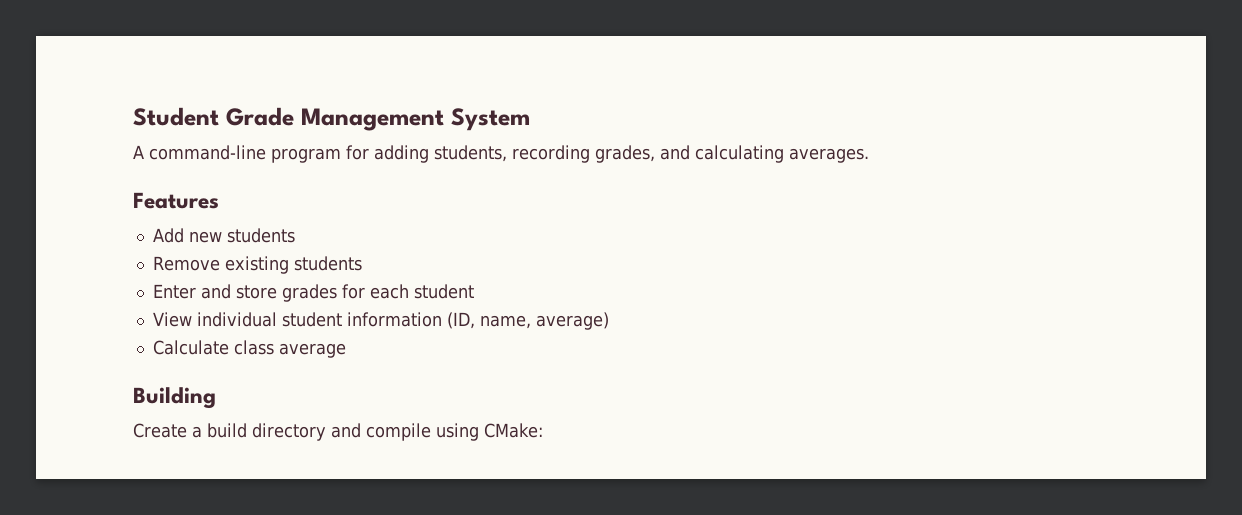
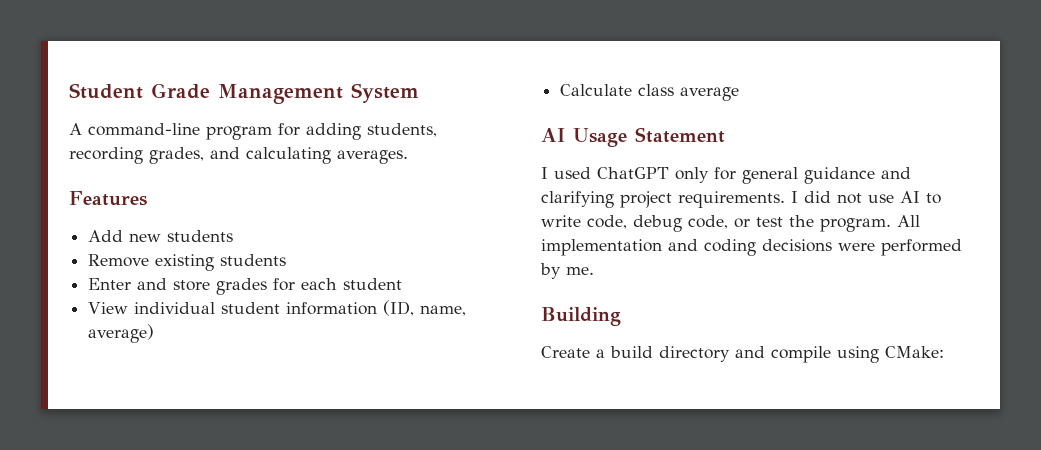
(346, 350) none -> [541,127,725,147] [541,167,911,184] [541,191,941,208] [541,215,920,232] [541,239,962,256] [540,263,594,279] // AI Usage Statement // I used ChatGPT only for general guidance and clarifying project requirements. I did not use AI to write code, debug code, or test the program. All implementation and coding decisions were performed by me.

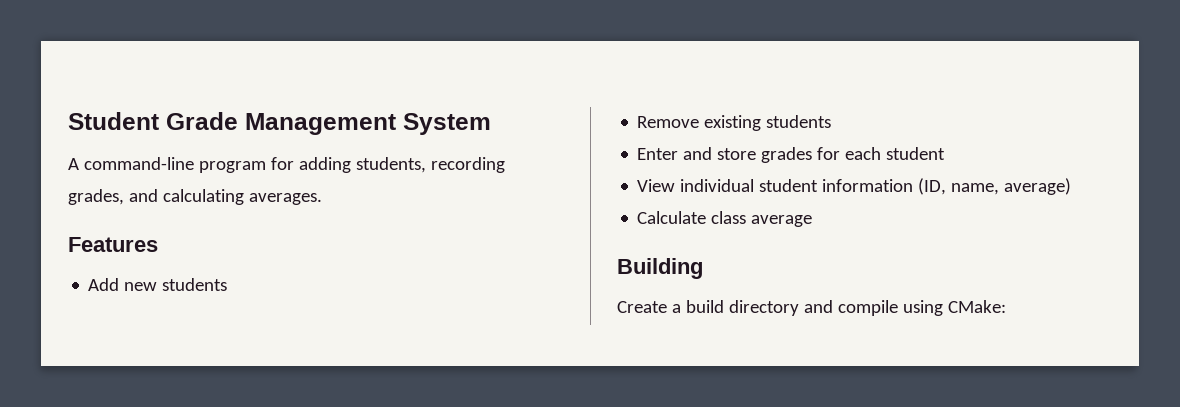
[541,127,725,147] [541,167,911,184] [541,191,941,208] [541,215,920,232] [541,239,962,256] [540,263,594,279] // AI Usage Statement // I used ChatGPT only for general guidance and clarifying project requirements. I did not use AI to write code, debug code, or test the program. All implementation and coding decisions were performed by me. -> (813, 221) none

